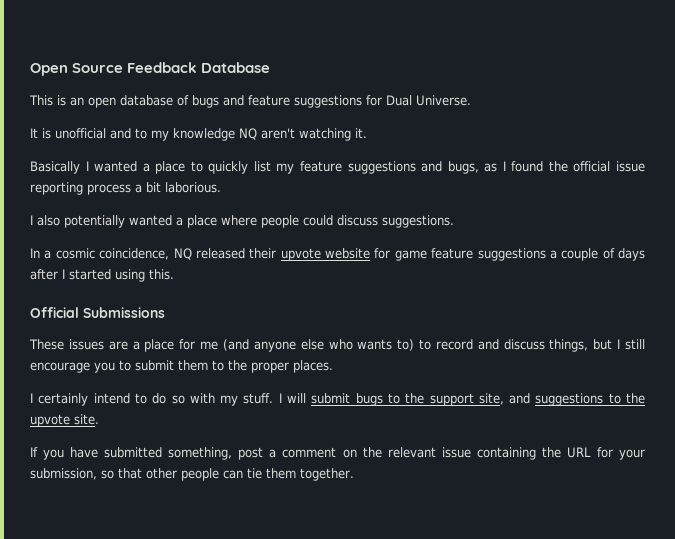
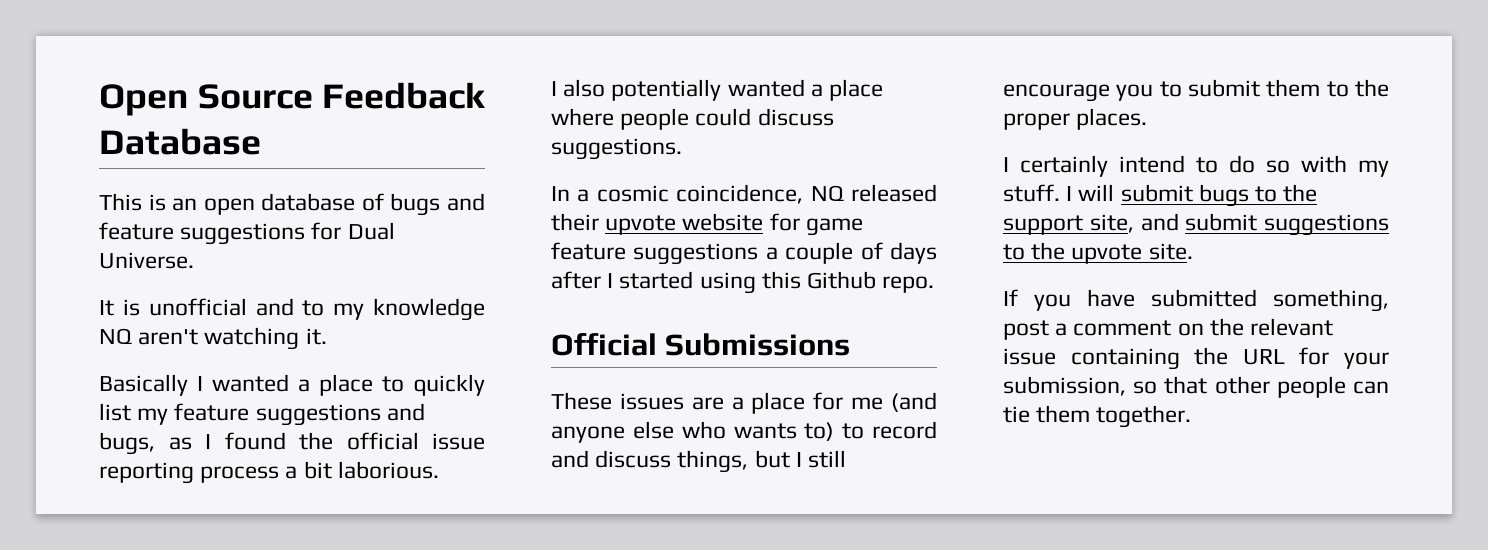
[149,269,174,280] this. -> [761,271,935,293] this Github repo.
(531, 398) none -> [1185,213,1258,231] submit

